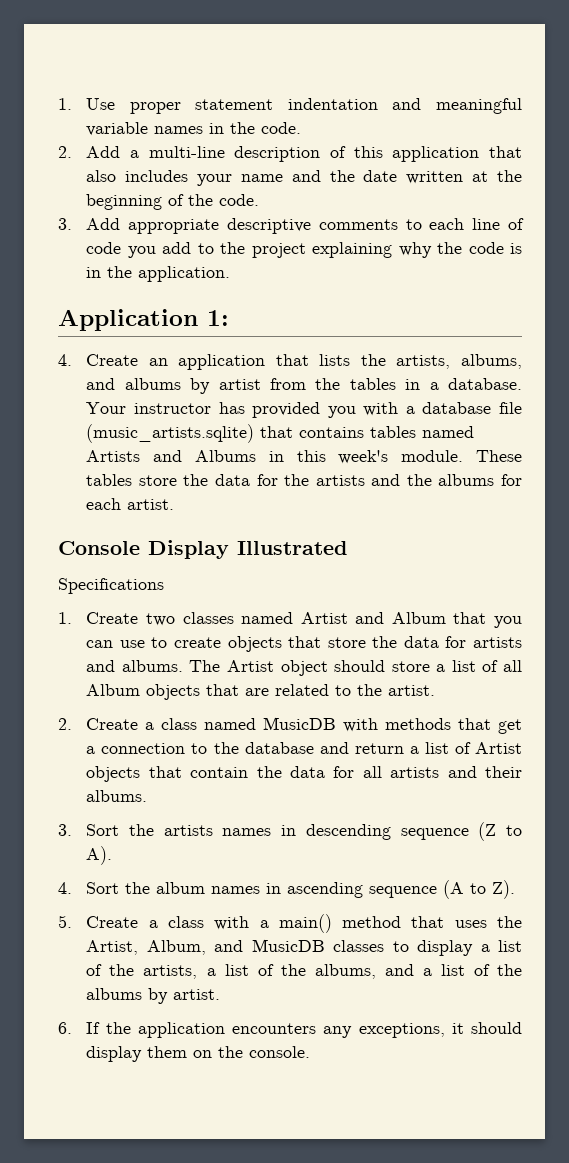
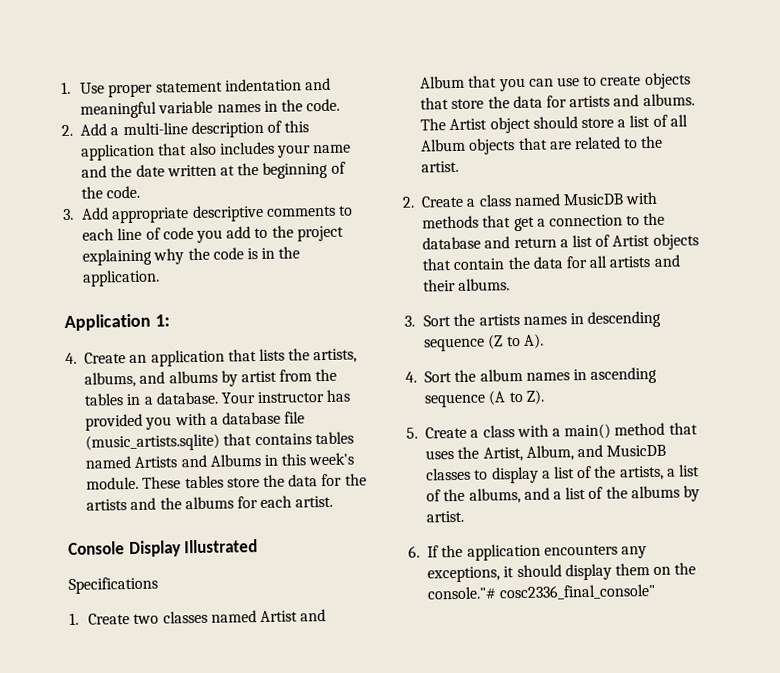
[249,1046,311,1058] console. -> [427,583,657,601] console."# cosc2336_final_console"

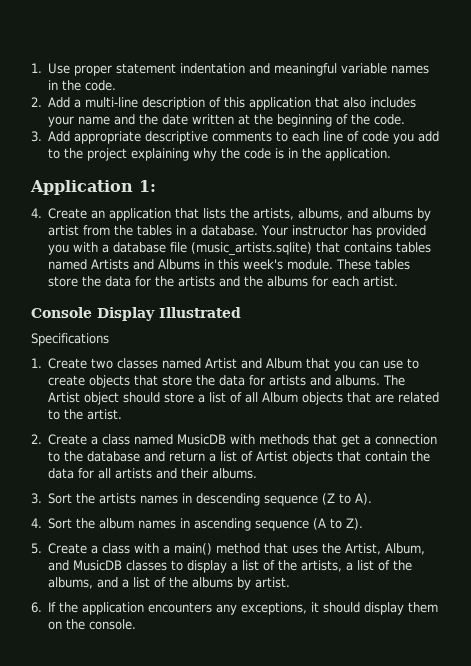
[427,583,657,601] console."# cosc2336_final_console" -> [89,619,137,630] console.

